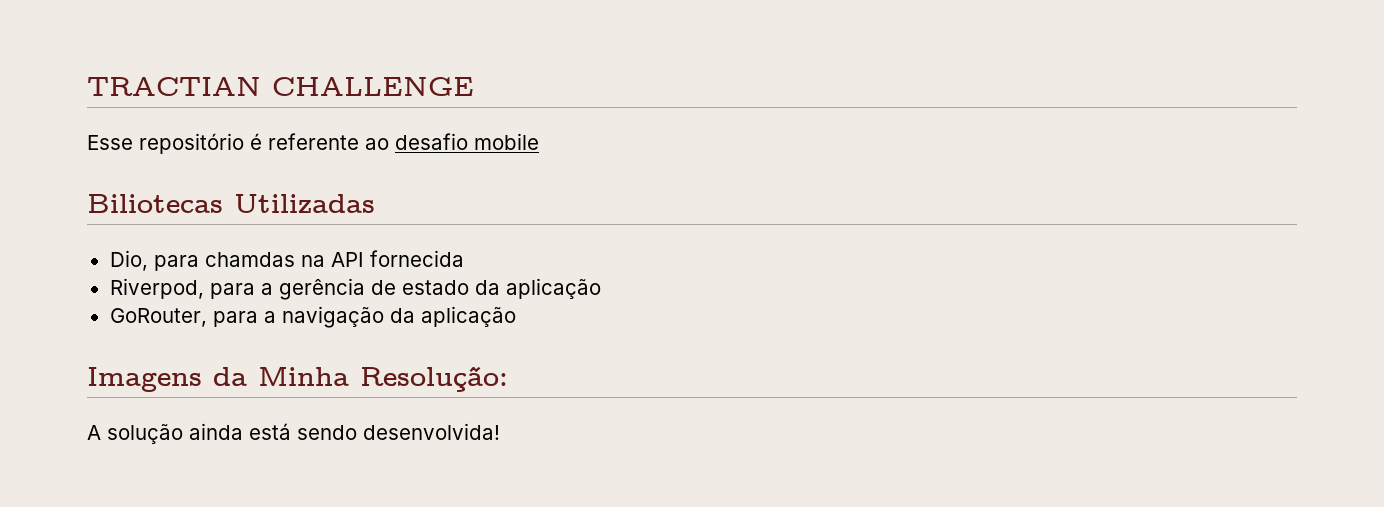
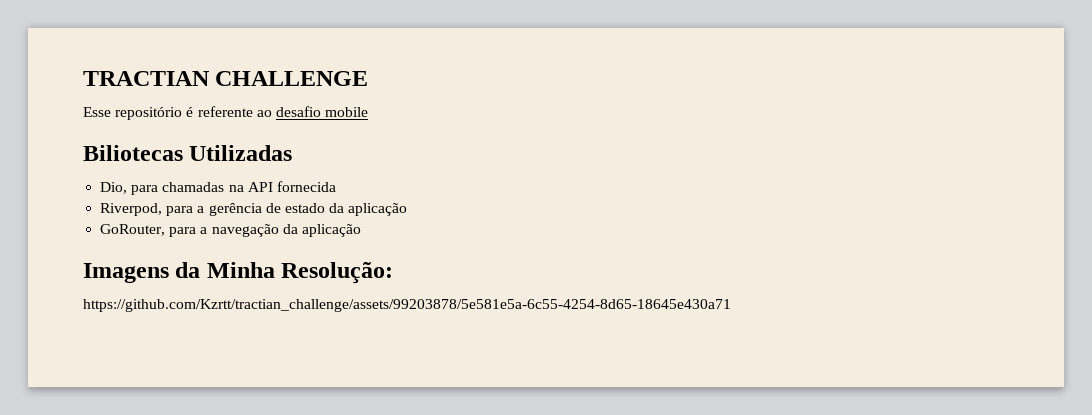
[204,252,295,267] chamdas -> [162,182,225,192] chamadas
[281,306,384,328] navigação -> [211,224,279,237] navegação
[87,423,500,444] A solução ainda está sendo desenvolvida! -> [83,299,731,312] https://github.com/Kzrtt/tractian_challenge/assets/99203878/5e581e5a-6c55-4254-8d65-18645e430a71

